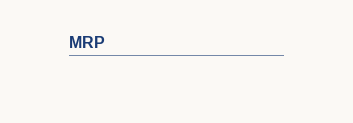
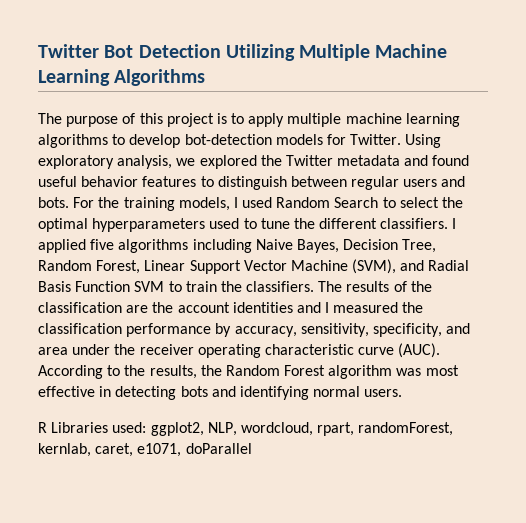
[69,36,105,48] MRP -> [38,44,448,61] [38,69,206,86] [38,113,460,127] [38,134,442,148] [38,155,470,169] [38,176,466,190] [38,197,464,211] [38,218,457,232] [38,239,437,253] [38,259,470,274] [38,281,432,292] [38,302,424,313] [38,323,471,337] [38,343,441,358] [38,365,459,379] [38,386,403,400] [38,422,454,436] [38,443,252,457] Twitter Bot Detection Utilizing Multiple Machine Learning Algorithms // The purpose of this project is to apply multiple machine learning algorithms to develop bot-detection models for Twitter. Using exploratory analysis, we explored the Twitter metadata and found useful behavior features to distinguish between regular users and bots. For the training models, I used Random Search to select the optimal hyperparameters used to tune the different classifiers. I applied five algorithms including Naive Bayes, Decision Tree, Random Forest, Linear Support Vector Machine (SVM), and Radial Basis Function SVM to train the classifiers. The results of the classification are the account identities and I measured the classification performance by accuracy, sensitivity, specificity, and area under the receiver operating characteristic curve (AUC). According to the results, the Random Forest algorithm was most effective in detecting bots and identifying normal users. // R Libraries used: ggplot2, NLP, wordcloud, rpart, randomForest, kernlab, caret, e1071, doParallel

